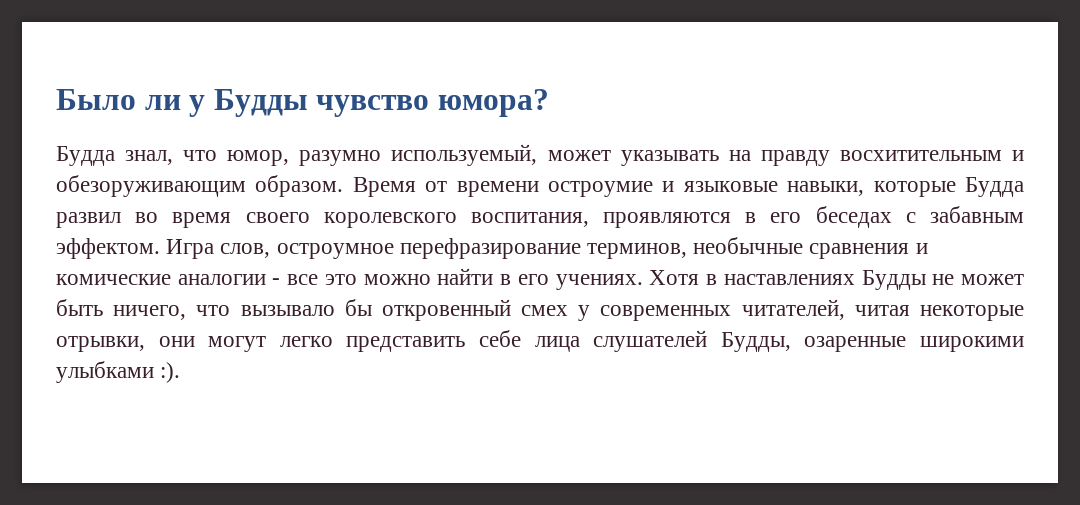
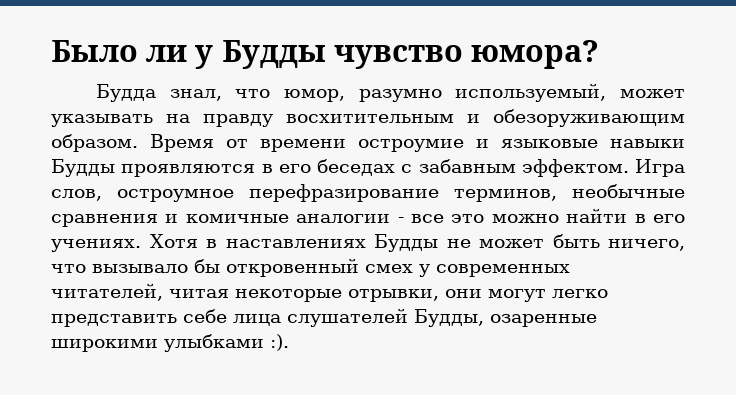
[787,177,1024,197] [56,212,589,228] навыки, которые Будда развил во время своего королевского воспитания, -> [610,139,685,148] [51,159,115,177] навыки Будды
[56,274,171,285] комические -> [185,214,289,223] комичные

